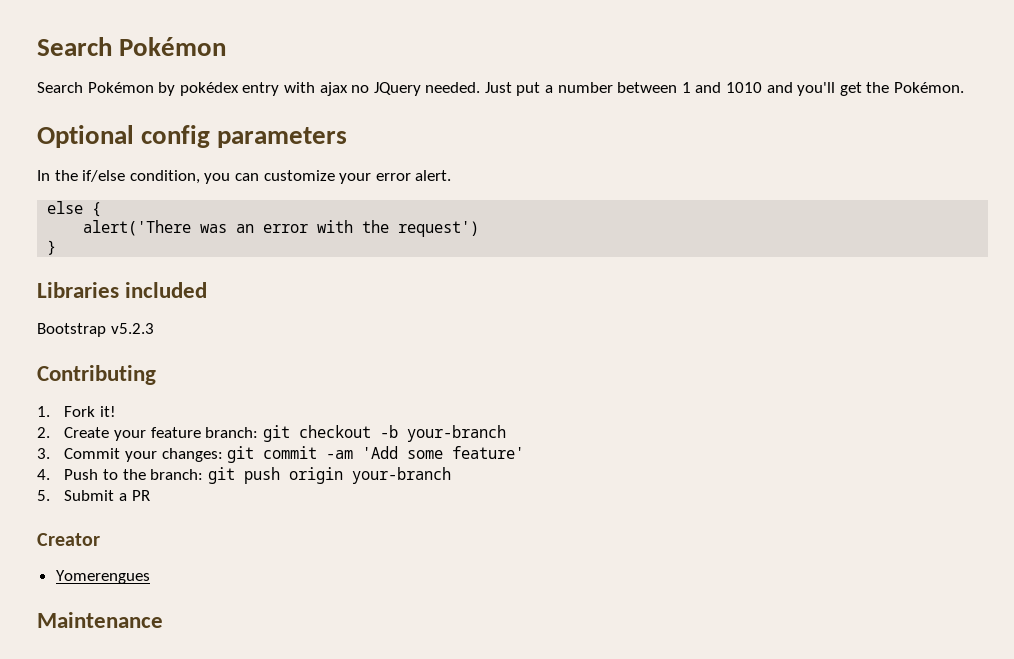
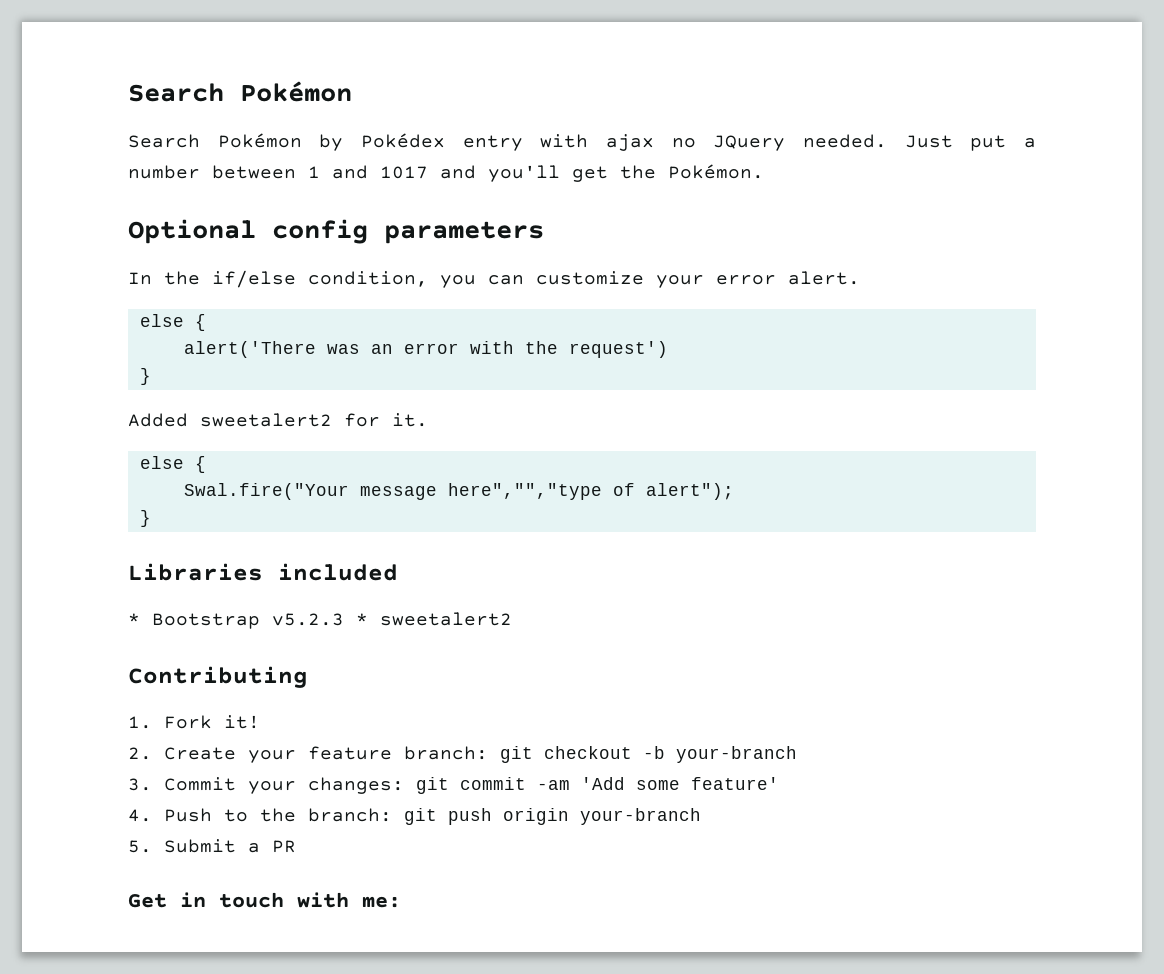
[179,82,239,96] pokédex -> [361,133,445,148] Pokédex
[726,82,763,93] 1010 -> [380,166,428,179] 1017
(57, 247) none -> [128,413,428,427] [139,456,206,473] [183,483,734,500] [139,510,151,527] // Added sweetalert2 for it. // else { // Swal.fire("Your message here","","type of alert"); // }
(208, 290) none -> [128,613,140,625] *
(154, 328) none -> [356,612,512,626] * sweetalert2
[37,533,100,546] [55,570,150,584] [37,612,163,628] Creator // Yomerengues // Maintenance -> [128,892,401,908] Get in touch with me:

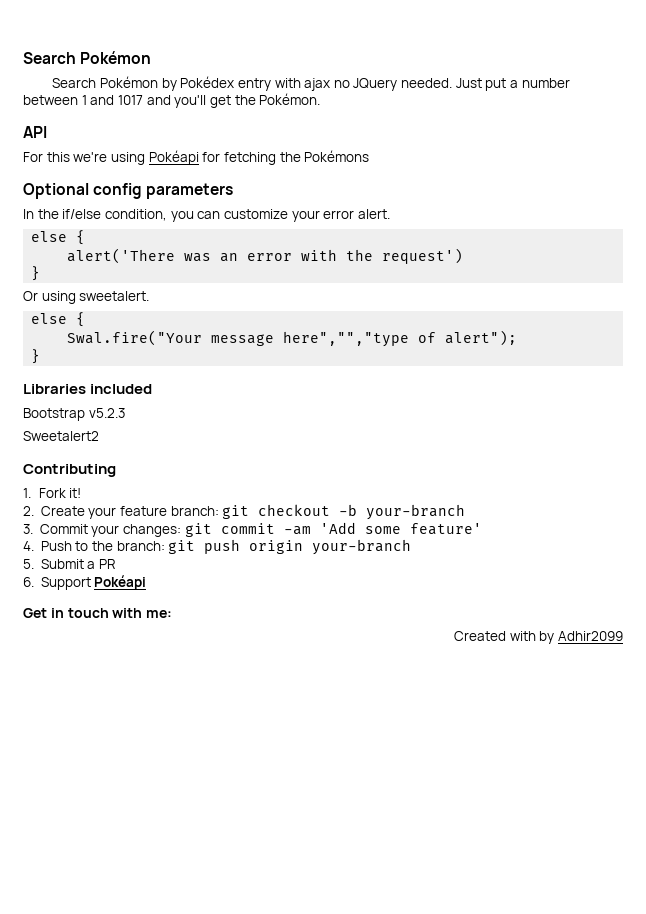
(764, 171) none -> [23,126,47,138] [23,150,370,165] // API // For this we're using Pokéapi for fetching the Pokémons
[128,413,428,427] Added sweetalert2 for it. -> [23,291,150,304] Or using sweetalert.
[128,613,140,625] * -> (153, 389) none
[356,612,512,626] * sweetalert2 -> [23,431,99,441] // Sweetalert2
(297, 846) none -> [23,575,147,590] // 6. Support Pokéapi
(401, 902) none -> [454,631,623,644] // Created with by Adhir2099

